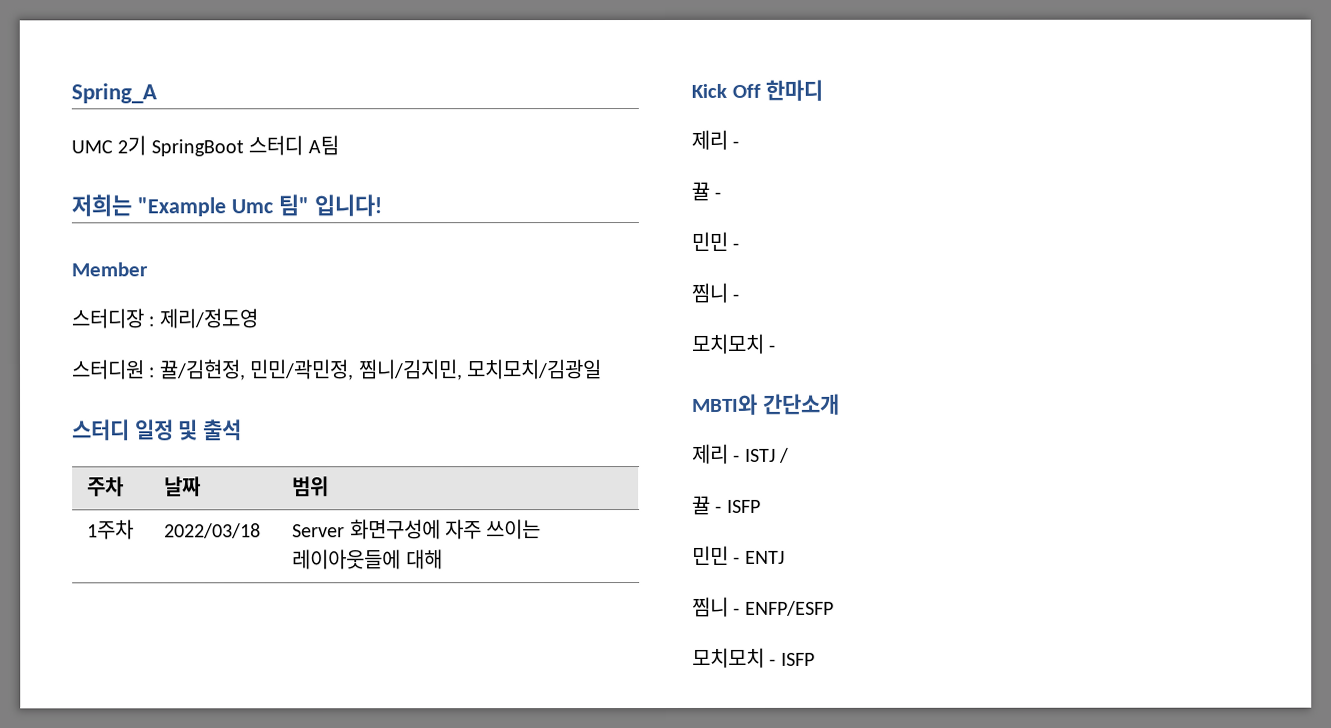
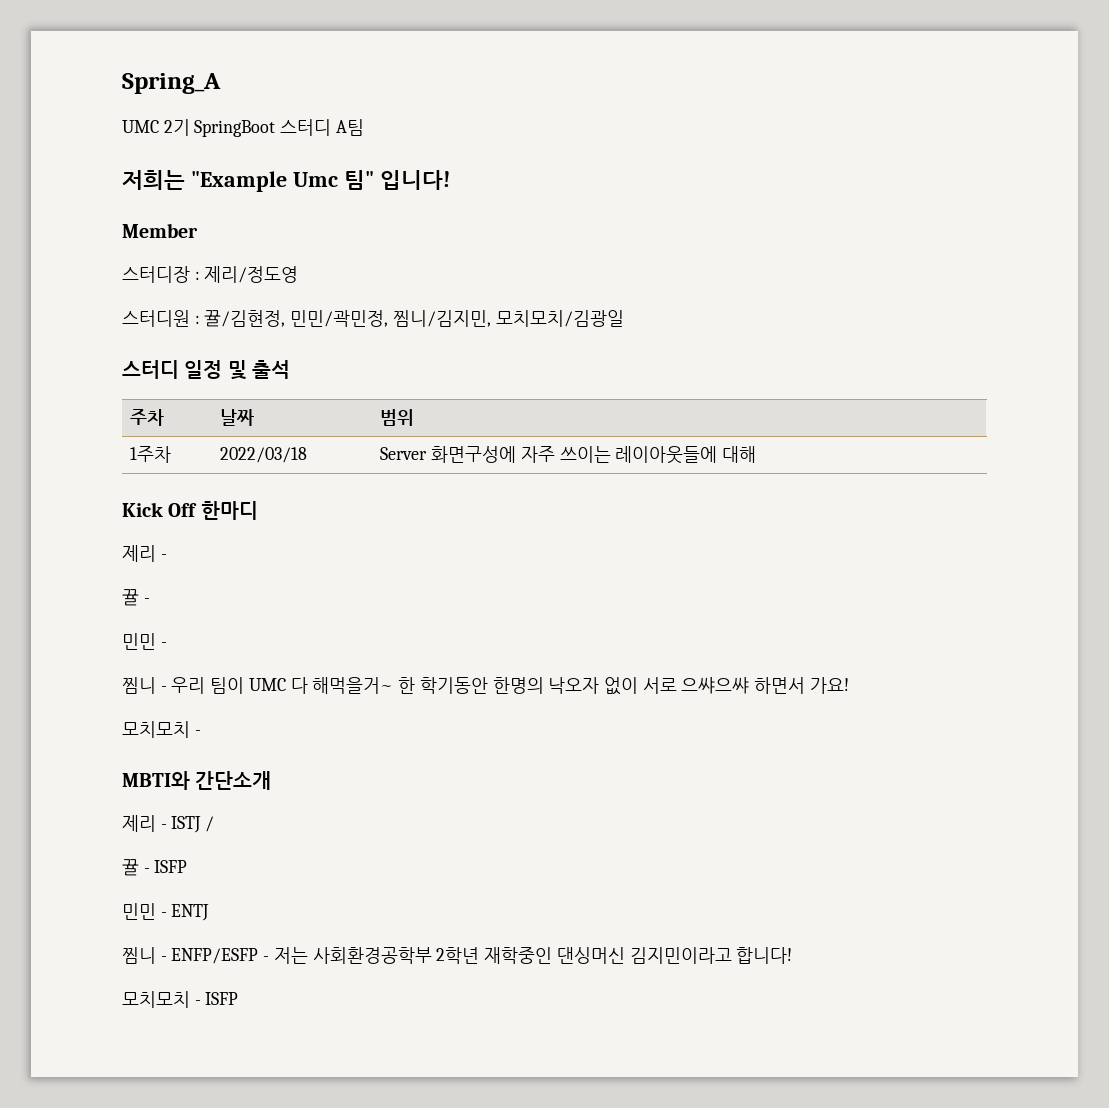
(740, 297) none -> [171,676,849,695] 우리 팀이 UMC 다 해먹을거~ 한 학기동안 한명의 낙오자 없이 서로 으쌰으쌰 하면서 가요!
(834, 608) none -> [263,947,793,964] - 저는 사회환경공학부 2학년 재학중인 댄싱머신 김지민이라고 합니다!

